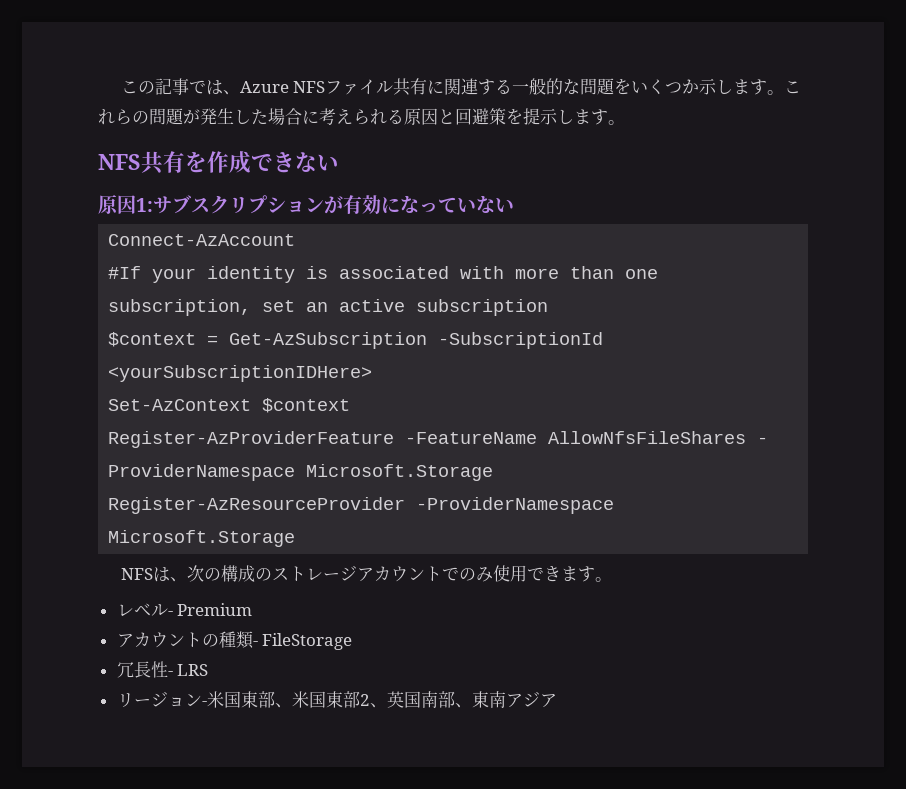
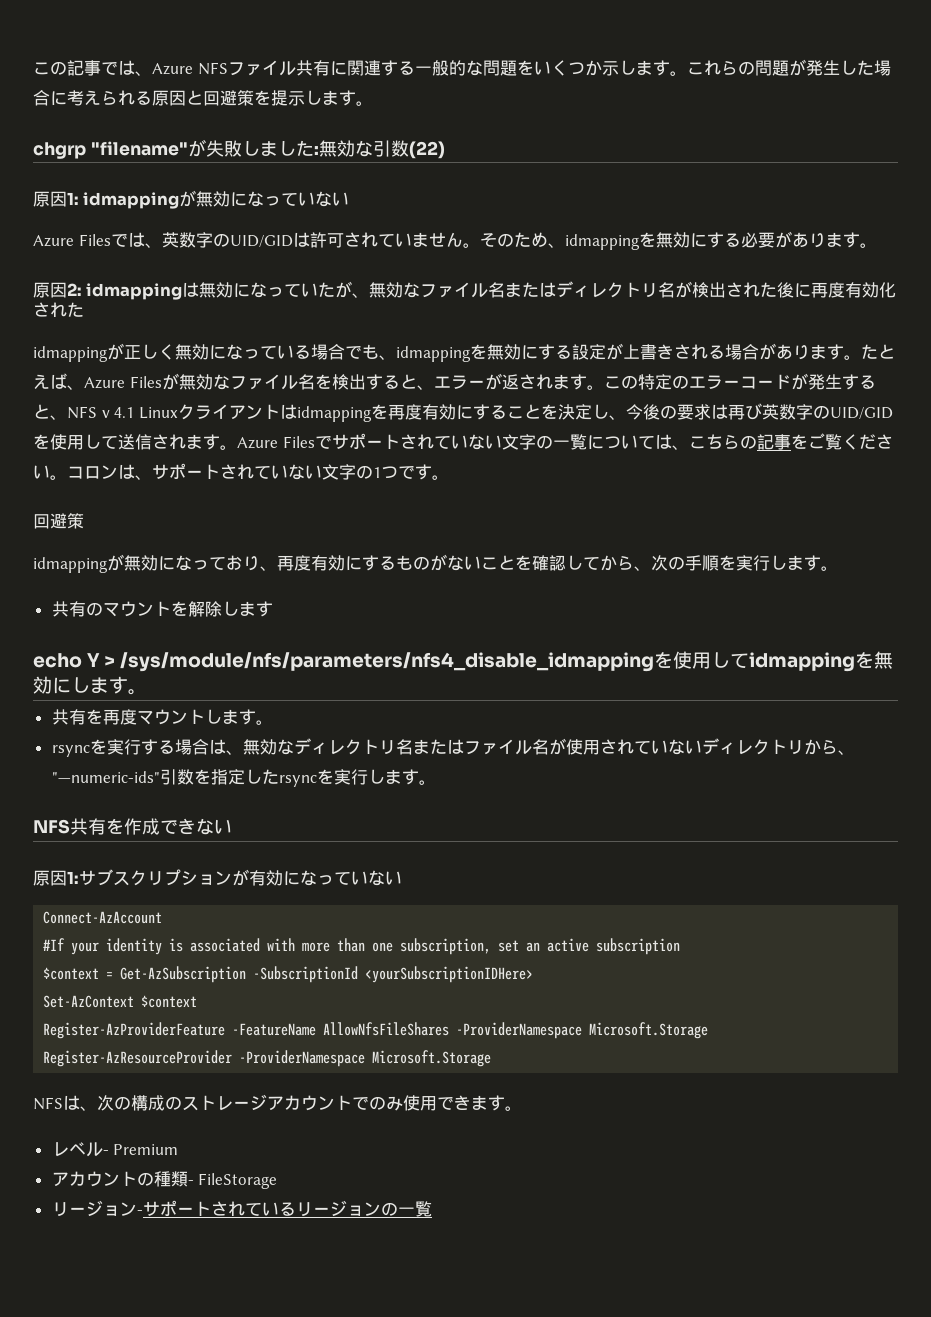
(625, 122) none -> [33,139,445,159] [33,190,350,209] [33,231,877,250] [33,281,897,300] [33,302,84,317] [33,343,895,362] [33,373,876,390] [33,403,893,422] [33,433,893,450] [33,463,449,480] [33,513,84,529] [33,554,838,573] [51,601,273,617] [33,651,894,672] [33,676,147,695] [51,709,273,725] [51,738,855,757] [51,769,436,787] // chgrp "filename"が失敗しました:無効な引数(22) // 原因1: idmappingが無効になっていない // Azure Filesでは、英数字のUID/GIDは許可されていません。そのため、idmappingを無効にする必要があります。 // 原因2: idmappingは無効になっていたが、無効なファイル名またはディレクトリ名が検出された後に再度有効化された // idmappingが正しく無効になっている場合でも、idmappingを無効にする設定が上書きされる場合があります。たとえば、Azure Filesが無効なファイル名を検出すると、エラーが返されます。この特定のエラーコードが発生すると、NFS v 4.1 Linuxクライアントはidmappingを再度有効にすることを決定し、今後の要求は再び英数字のUID/GIDを使用して送信されます。Azure Filesでサポートされていない文字の一覧については、こちらの記事をご覧ください。コロンは、サポートされていない文字の1つです。 // 回避策 // idmappingが無効になっており、再度有効にするものがないことを確認してから、次の手順を実行します。 // 共有のマウントを解除します // echo Y > /sys/module/nfs/parameters/nfs4_disable_idmappingを使用してidmappingを無効にします。 // 共有を再度マウントします。 // rsyncを実行する場合は、無効なディレクトリ名またはファイル名が使用されていないディレクトリから、"—numeric-ids"引数を指定したrsyncを実行します。
[757,437,769,444] [108,464,296,481] - ProviderNamespace -> [456,1022,583,1039] -ProviderNamespace
[116,661,209,678] // 冗長性- LRS -> (278, 1181) none
[206,691,557,708] 米国東部、米国東部2、英国南部、東南アジア -> [142,1200,432,1217] サポートされているリージョンの一覧

